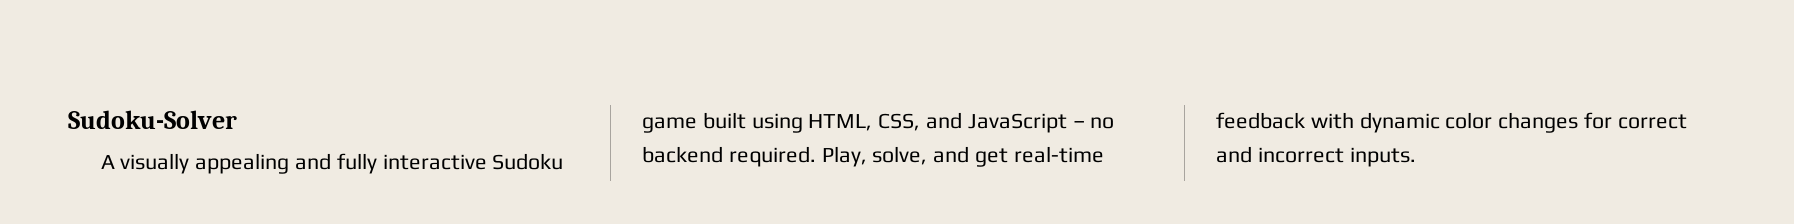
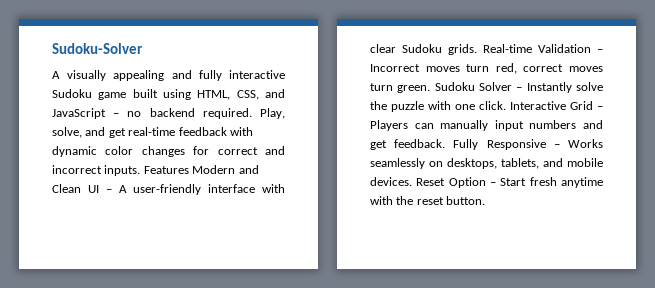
(1416, 157) none -> [143,165,259,174] [52,184,285,195] [370,44,603,55] [370,63,603,74] [370,82,603,93] [370,101,603,112] [370,120,603,131] [370,139,603,150] [370,158,603,169] [370,177,603,188] [370,196,486,205] Features Modern and Clean UI – A user-friendly interface with clear Sudoku grids. Real-time Validation – Incorrect moves turn red, correct moves turn green. Sudoku Solver – Instantly solve the puzzle with one click. Interactive Grid – Players can manually input numbers and get feedback. Fully Responsive – Works seamlessly on desktops, tablets, and mobile devices. Reset Option – Start fresh anytime with the reset button.

